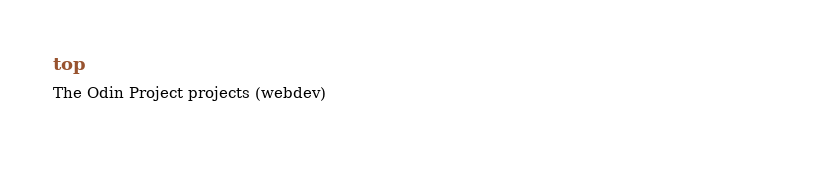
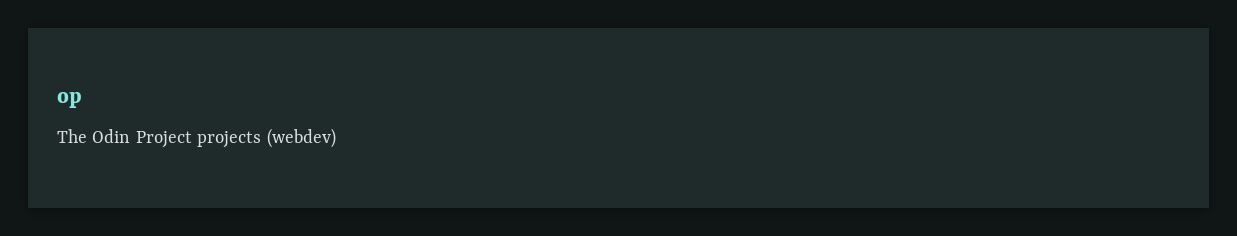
[53,58,86,74] top -> [57,92,82,108] op

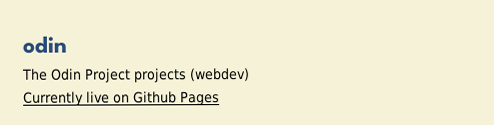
[57,92,82,108] op -> [22,35,67,54] odin
(336, 138) none -> [23,91,220,106] // Currently live on Github Pages

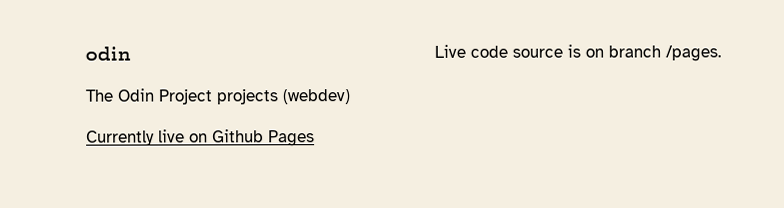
(220, 98) none -> [434,44,721,62] // Live code source is on branch /pages.

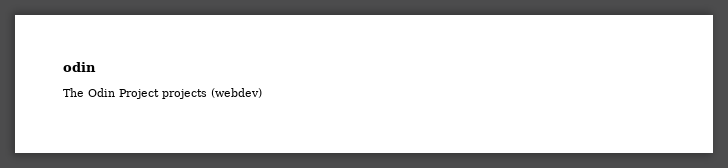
[86,129,315,147] [434,44,721,62] // Currently live on Github Pages // Live code source is on branch /pages. -> (262, 93) none

